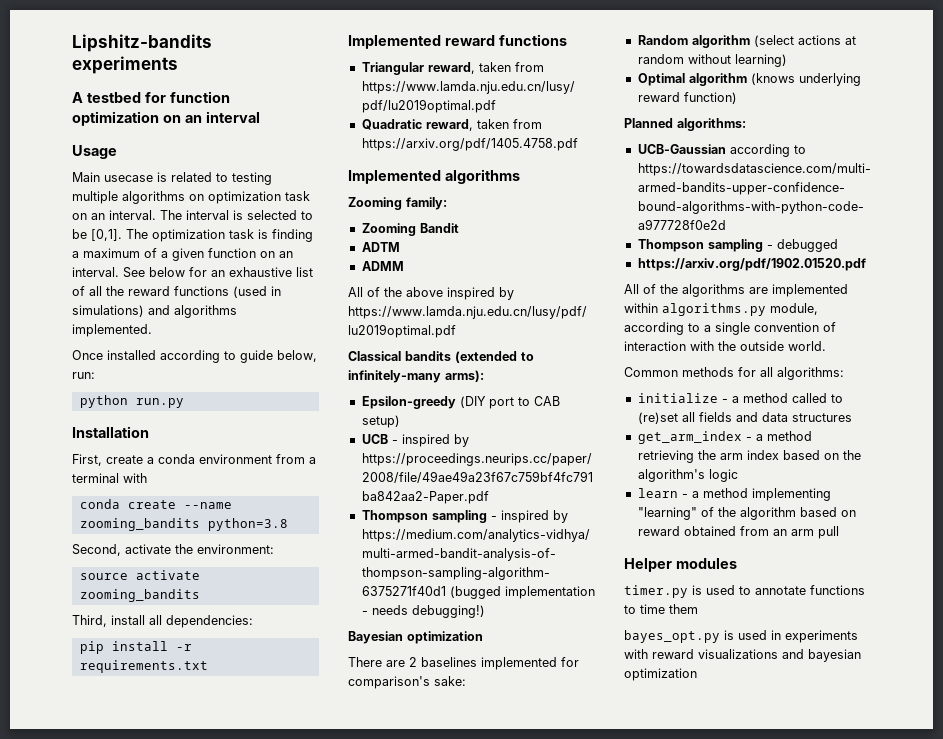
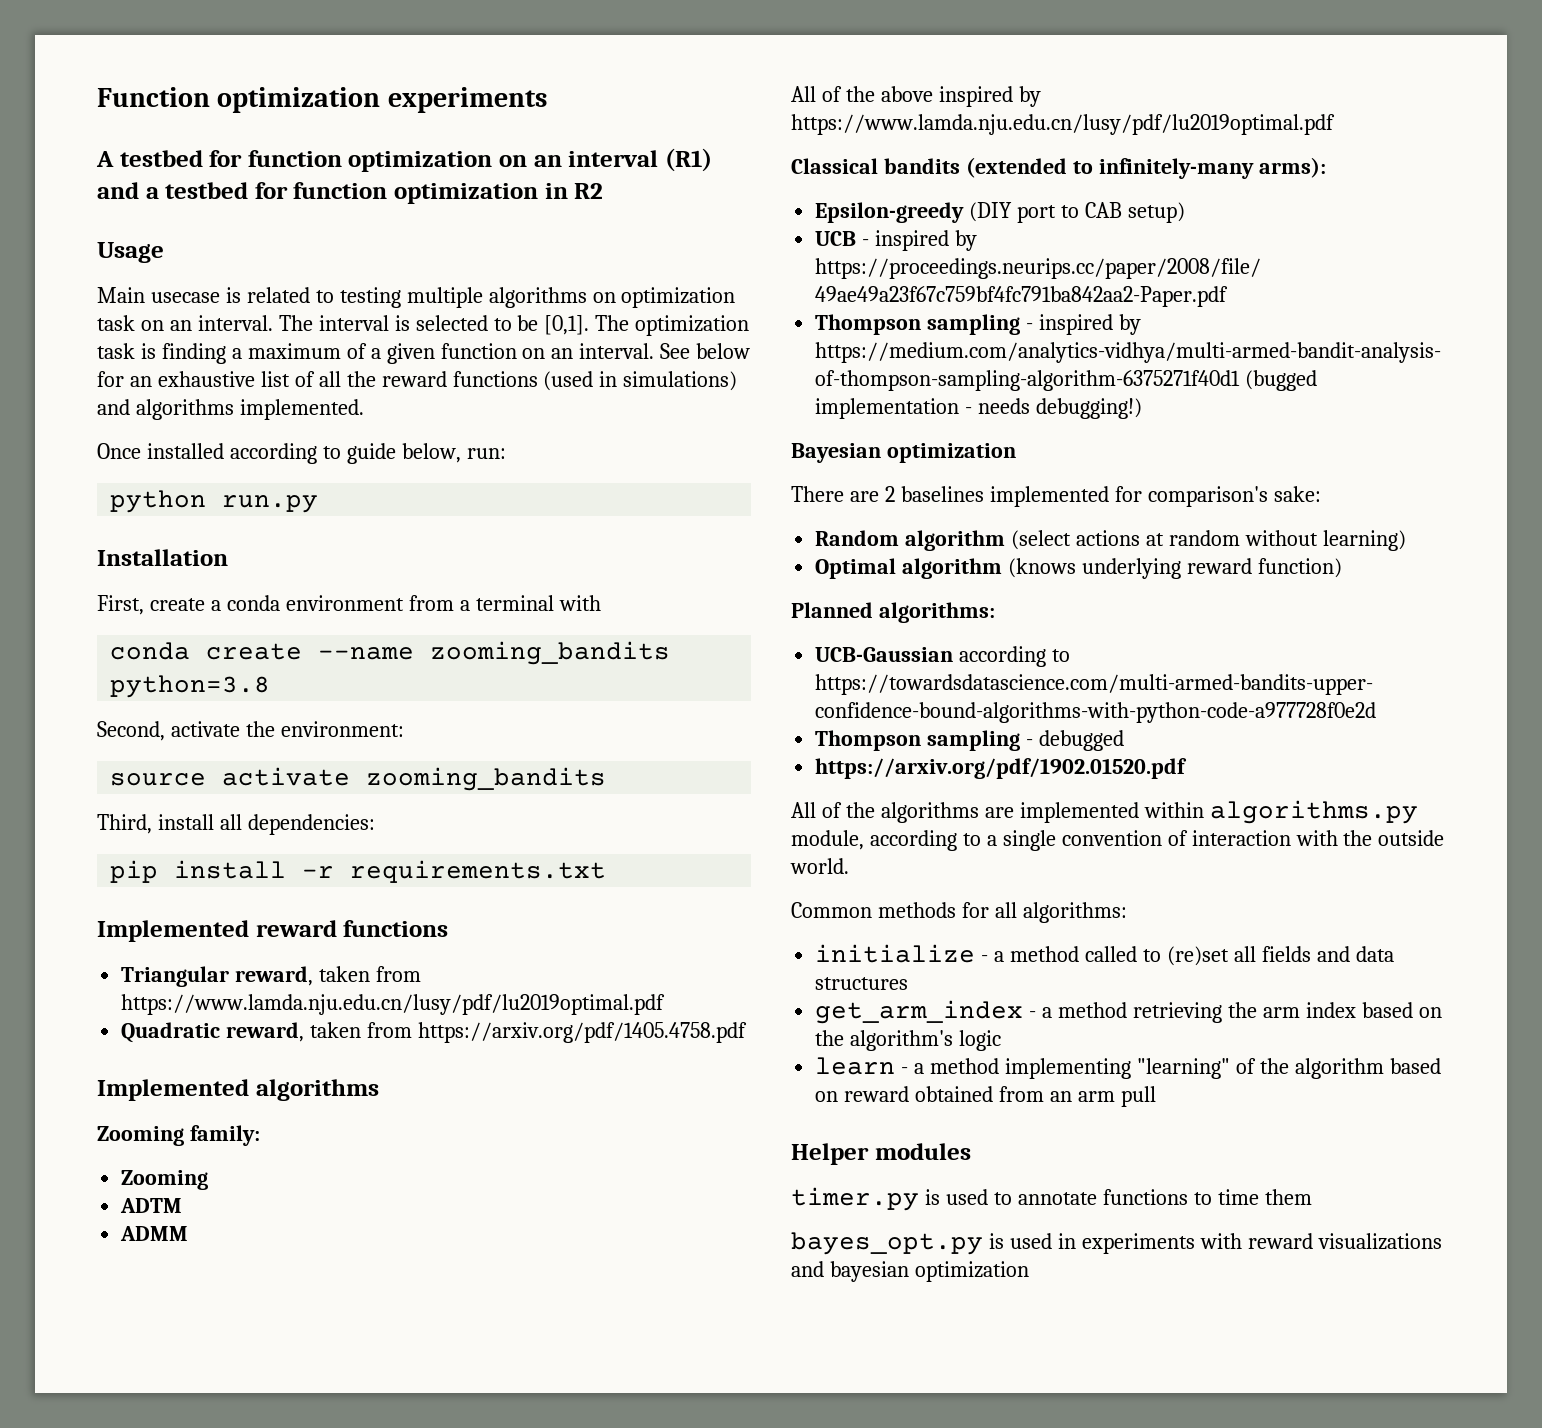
[72,34,212,52] Lipshitz-bandits -> [97,87,381,113] Function optimization
(260, 117) none -> [664,148,712,172] [97,182,604,204] (R1) and a testbed for function optimization in R2
[419,223,459,233] Bandit -> (209, 1180) none

